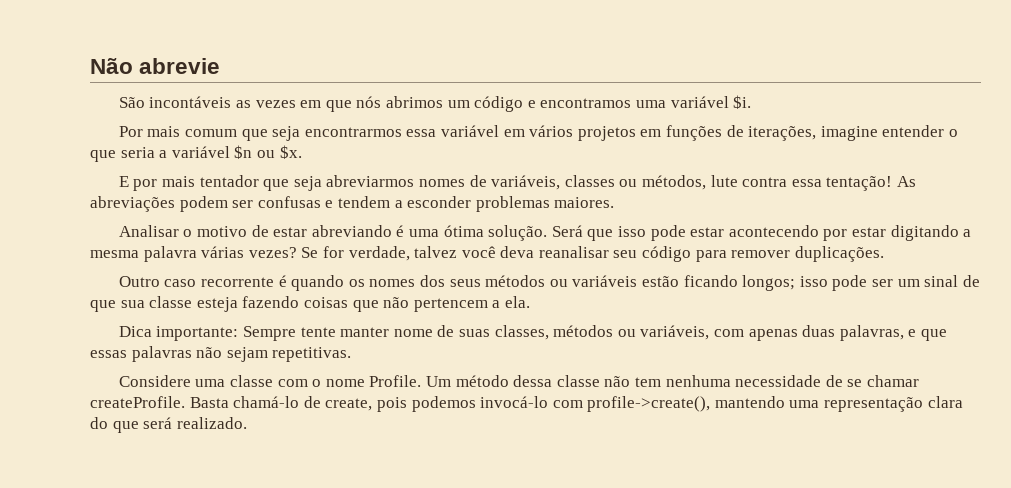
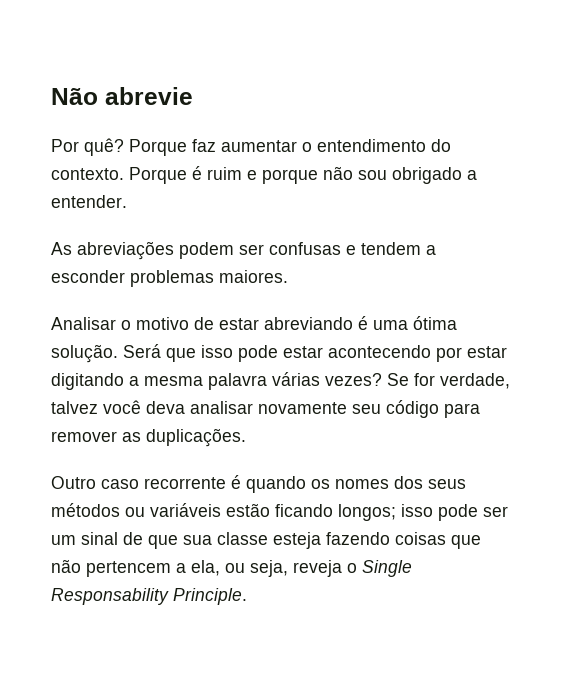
[118,95,752,112] [118,125,958,141] [90,145,302,162] [118,175,893,191] São incontáveis as vezes em que nós abrimos um código e encontramos uma variável $i. // Por mais comum que seja encontrarmos essa variável em vários projetos em funções de iterações, imagine entender o que seria a variável $n ou $x. // E por mais tentador que seja abreviarmos nomes de variáveis, classes ou métodos, lute contra essa tentação! -> [51,138,451,156] [51,166,477,184] [51,195,127,208] Por quê? Porque faz aumentar o entendimento do contexto. Porque é ruim e porque não sou obrigado a entender. //
[538,246,609,258] reanalisar -> [190,401,347,414] analisar novamente
(791, 254) none -> [122,432,141,442] as
[504,296,530,308] [118,325,947,341] [90,346,352,362] [118,375,919,387] [90,396,963,412] [90,417,247,433] ela. // Dica importante: Sempre tente manter nome de suas classes, métodos ou variáveis, com apenas duas palavras, e que essas palavras não sejam repetitivas. // Considere uma classe com o nome Profile. Um método dessa classe não tem nenhuma necessidade de se chamar createProfile. Basta chamá-lo de create, pois podemos invocá-lo com profile->create(), mantendo uma representação clara do que será realizado. -> [191,560,412,577] [51,588,247,605] ela, ou seja, reveja o Single Responsability Principle.

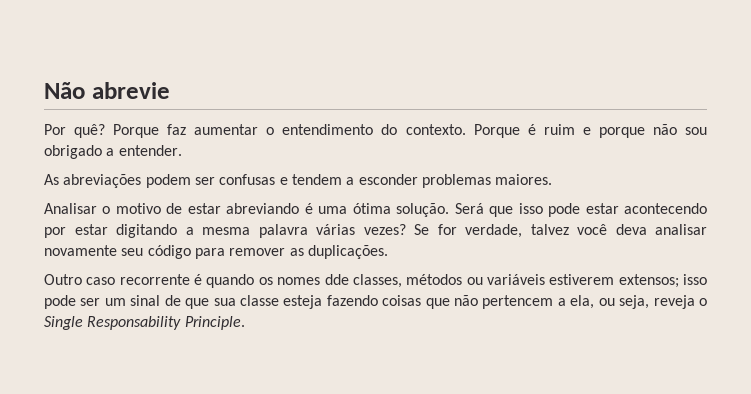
[394,476,466,489] dos seus -> [324,274,402,288] dde classes,
[226,503,396,521] estão ficando longos; -> [549,274,679,288] estiverem extensos;

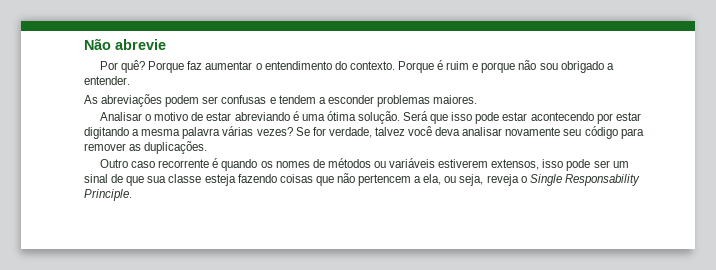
[324,274,402,288] dde classes, -> [312,159,325,168] de
[618,274,679,288] extensos; -> [491,159,540,170] extensos,

